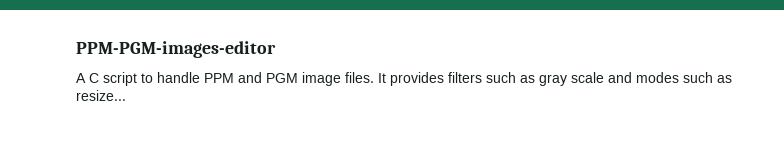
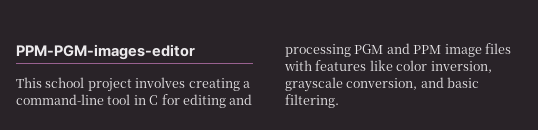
[76,72,732,86] [76,90,126,101] A C script to handle PPM and PGM image files. It provides filters such as gray scale and modes such as resize... -> [16,77,250,92] [16,94,253,108] [285,43,511,57] [284,60,492,73] [285,77,480,92] [285,94,339,108] This school project involves creating a command-line tool in C for editing and processing PGM and PPM image files with features like color inversion, grayscale conversion, and basic filtering.

